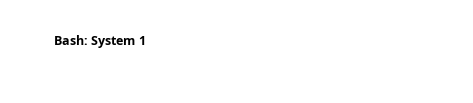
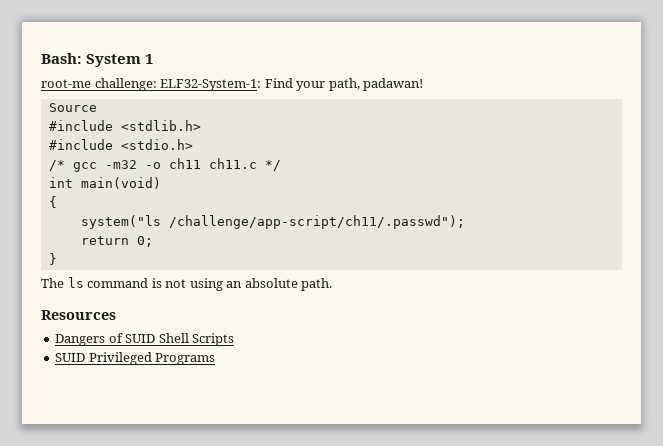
(146, 40) none -> [41,78,424,91] [48,103,97,112] [48,120,201,131] [48,139,193,150] [48,158,281,172] [48,177,161,189] [48,196,57,208] [80,215,465,229] [80,236,153,247] [48,253,57,265] [41,277,333,291] [41,310,116,320] [55,333,235,346] [55,352,216,365] // root-me challenge: ELF32-System-1: Find your path, padawan! // Source // #include <stdlib.h> // #include <stdio.h> // /* gcc -m32 -o ch11 ch11.c */ // int main(void) // { // system("ls /challenge/app-script/ch11/.passwd"); // return 0; // } // The ls command is not using an absolute path. // Resources // Dangers of SUID Shell Scripts // SUID Privileged Programs

